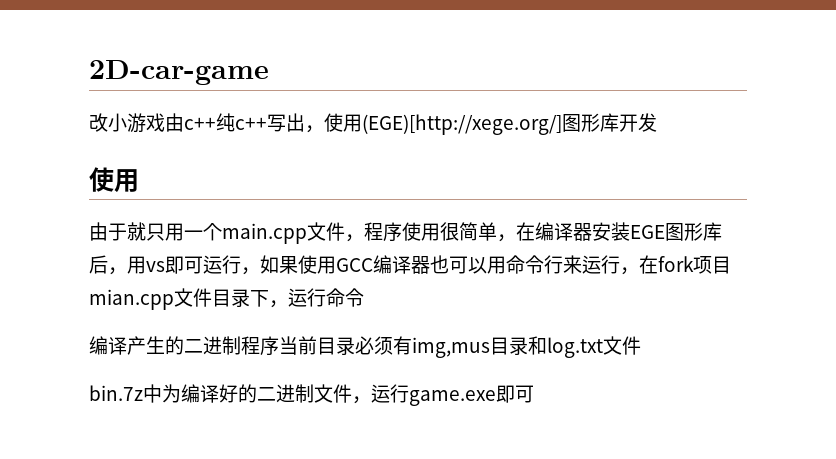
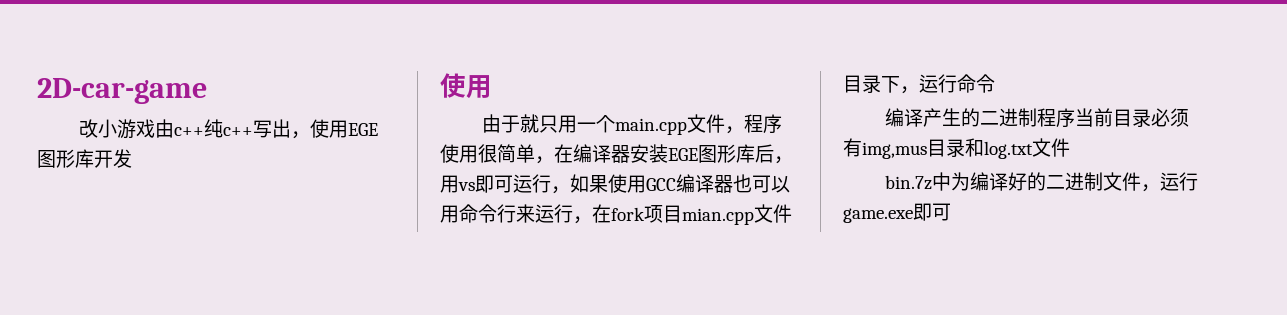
[362,114,562,135] (EGE)[http://xege.org/] -> [348,123,379,136] EGE

